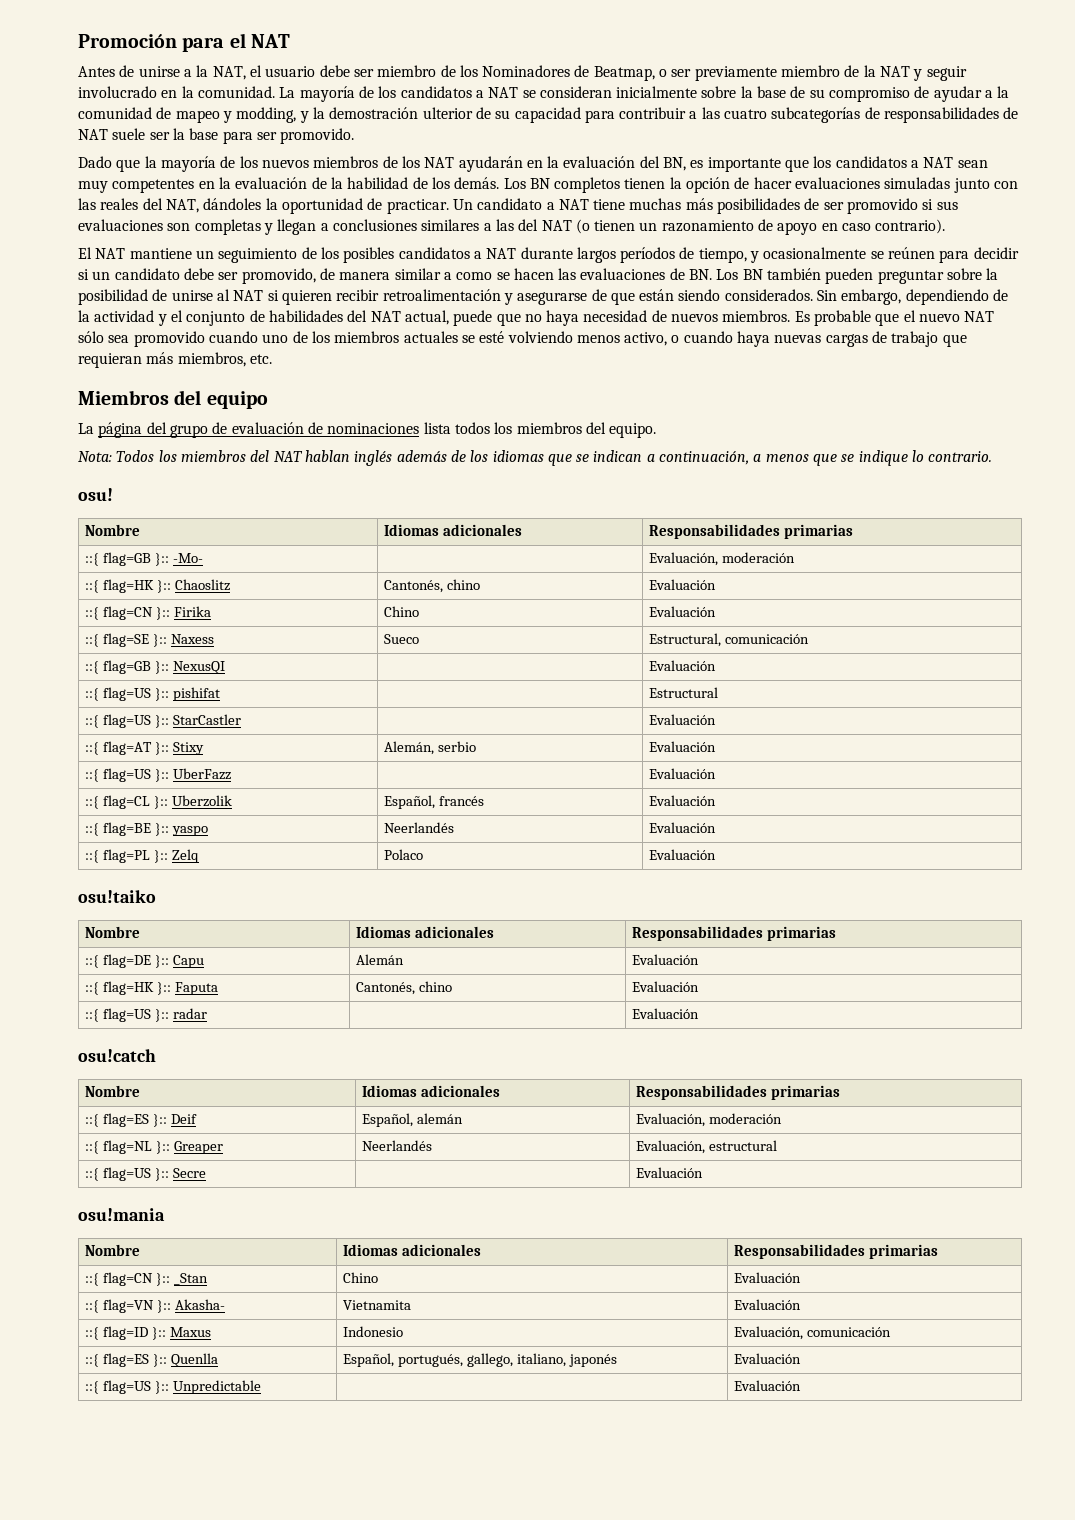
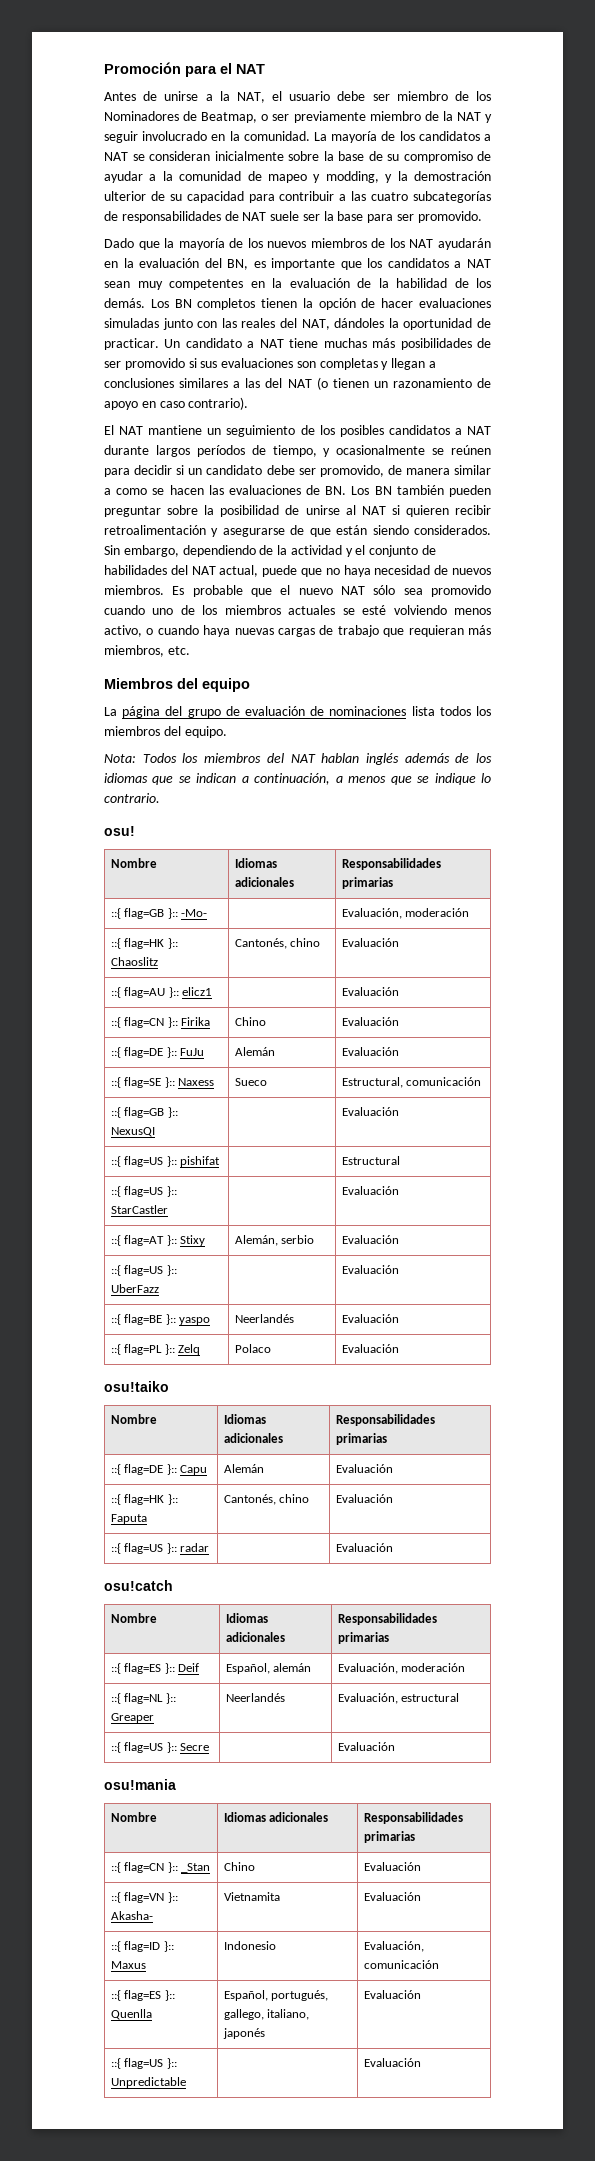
(716, 584) none -> [111,987,213,998] [342,987,400,996] // ::{ flag=AU }:: elicz1 | | Evaluación
(716, 611) none -> [111,1047,205,1058] [235,1047,276,1056] [342,1047,400,1056] // ::{ flag=DE }:: FuJu | Alemán | Evaluación
[84,795,232,809] [383,795,484,809] [648,795,716,806] // ::{ flag=CL }:: Uberzolik | Español, francés | Evaluación -> (400, 1269) none

